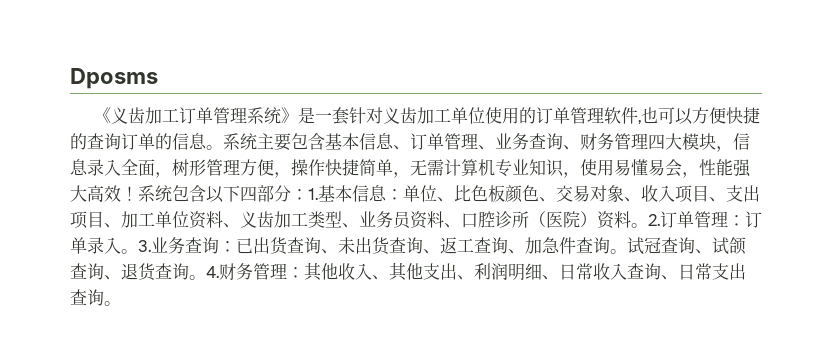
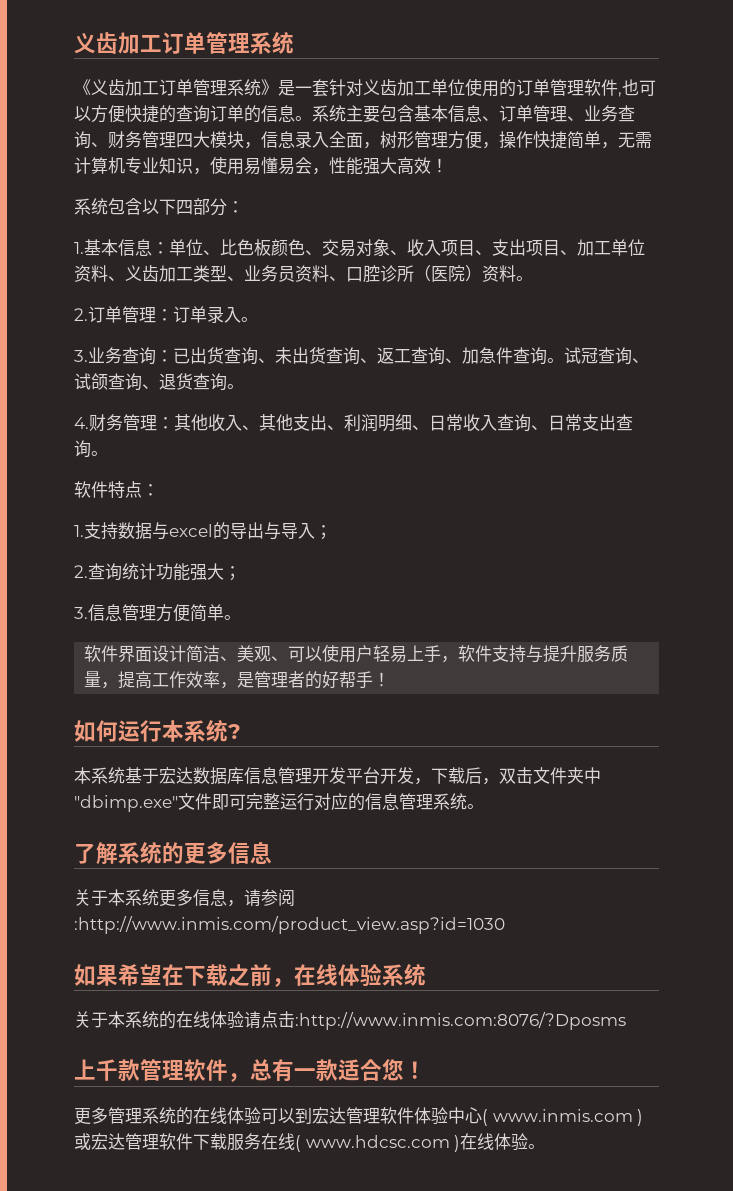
[70,68,158,89] Dposms -> [74,31,294,54] 义齿加工订单管理系统
(138, 193) none -> (448, 165) //
(308, 194) none -> (244, 207) //
(648, 225) none -> (533, 278) //
(138, 251) none -> (258, 319) //
(206, 277) none -> (244, 386) //
(121, 303) none -> [74,481,159,498] [74,522,332,540] [74,563,241,581] [74,604,241,622] [84,644,629,663] [84,671,391,689] [74,719,241,742] [74,767,601,785] [74,793,484,812] [74,841,272,865] [74,889,295,907] [74,916,505,934] [74,963,426,987] [74,1011,626,1030] [74,1059,426,1082] [74,1107,644,1126] [74,1133,546,1152] // 软件特点： // 1.支持数据与excel的导出与导入； // 2.查询统计功能强大； // 3.信息管理方便简单。 // 软件界面设计简洁、美观、可以使用户轻易上手，软件支持与提升服务质量，提高工作效率，是管理者的好帮手！ // 如何运行本系统? // 本系统基于宏达数据库信息管理开发平台开发，下载后，双击文件夹中"dbimp.exe"文件即可完整运行对应的信息管理系统。 // 了解系统的更多信息 // 关于本系统更多信息，请参阅:http://www.inmis.com/product_view.asp?id=1030 // 如果希望在下载之前，在线体验系统 // 关于本系统的在线体验请点击:http://www.inmis.com:8076/?Dposms // 上千款管理软件，总有一款适合您！ // 更多管理系统的在线体验可以到宏达管理软件体验中心( www.inmis.com )或宏达管理软件下载服务在线( www.hdcsc.com )在线体验。

